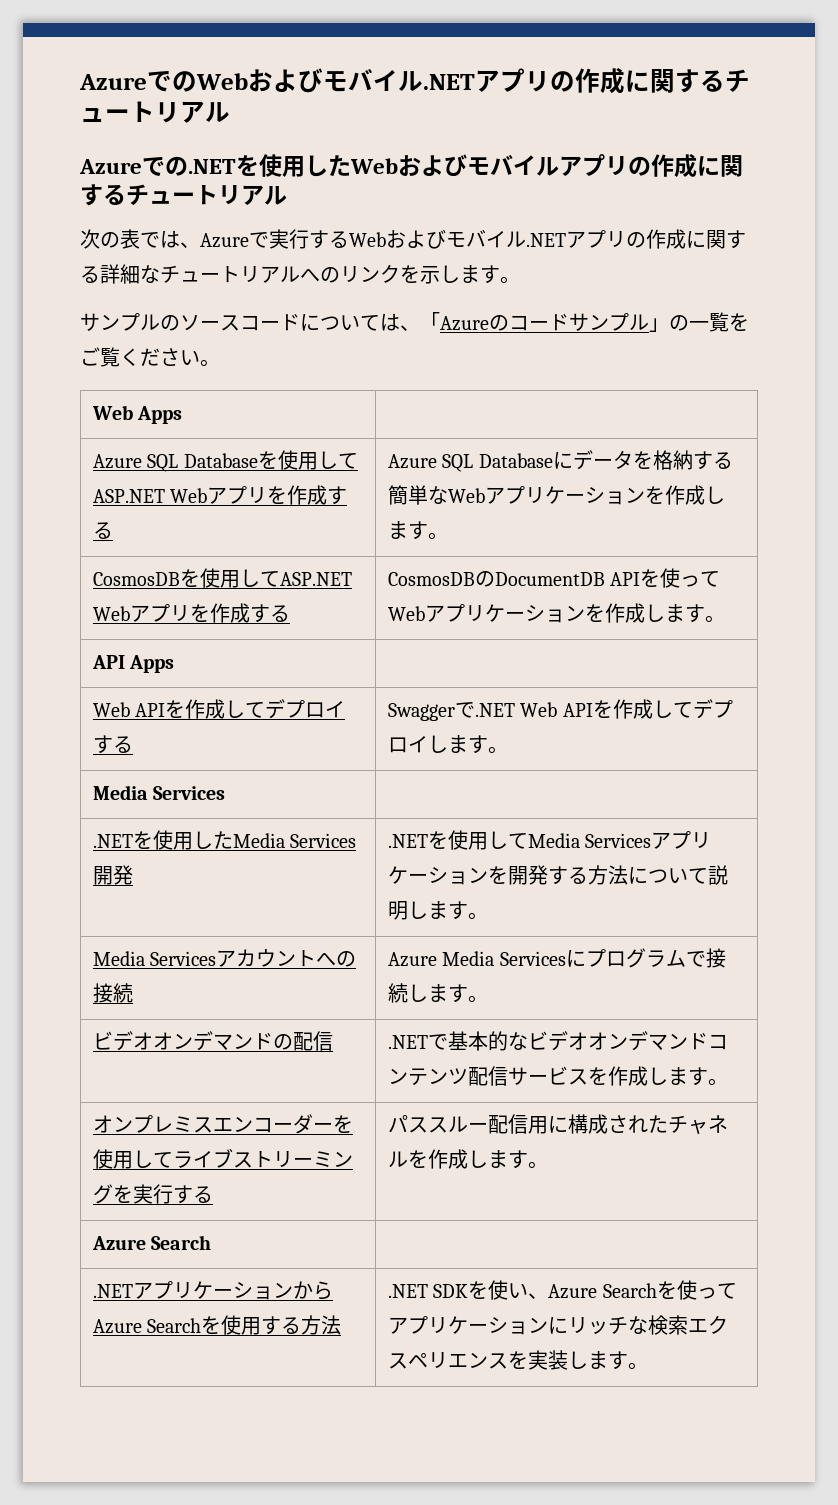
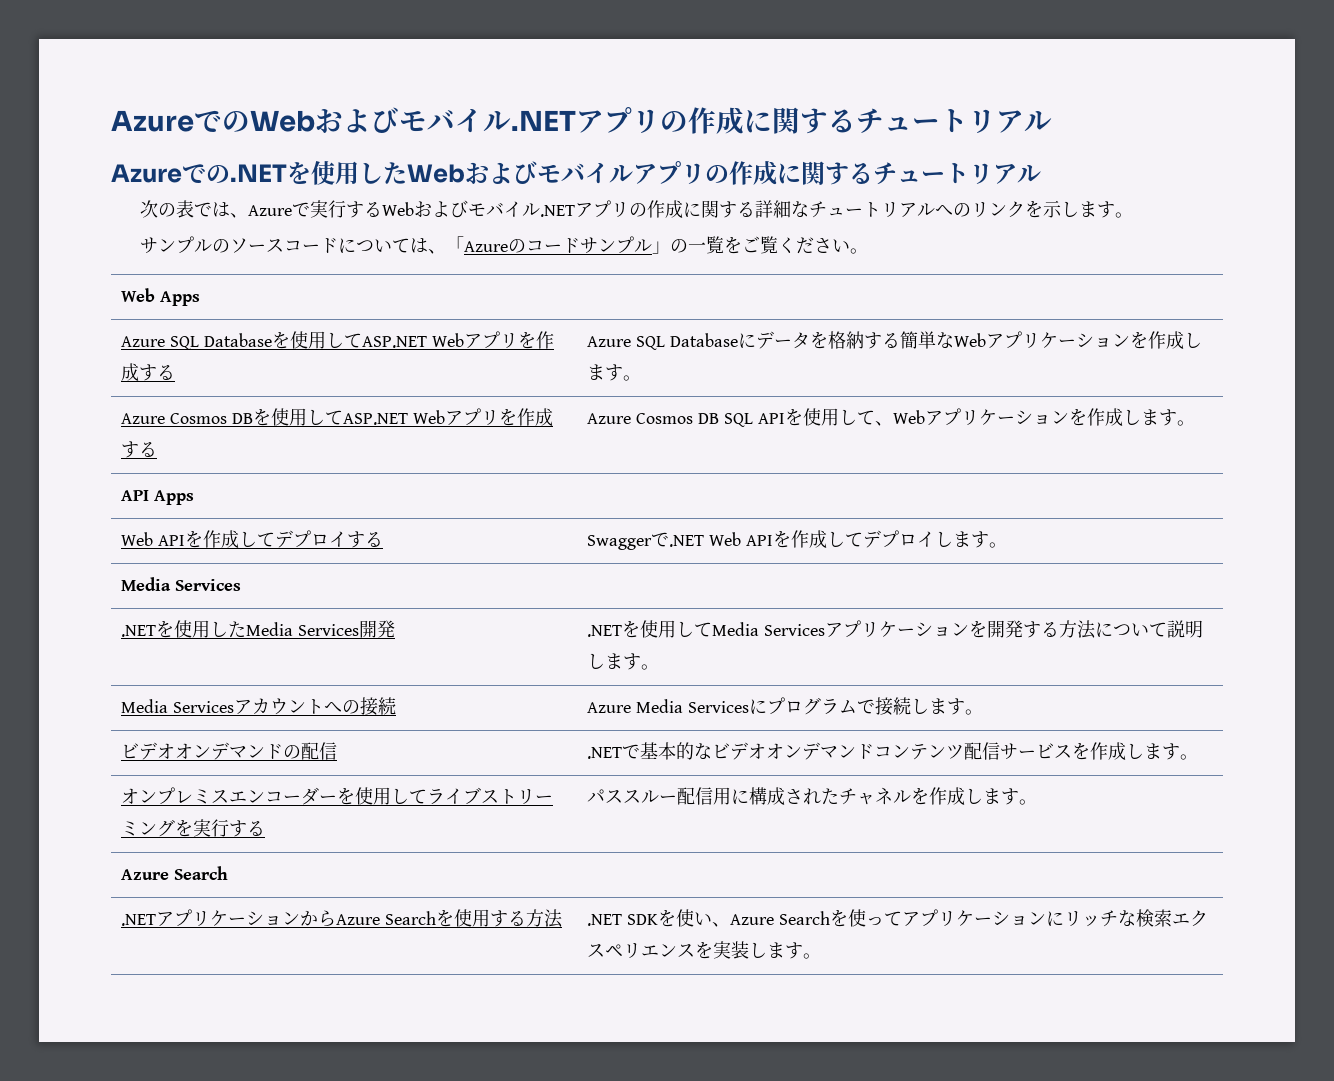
[93,568,353,588] [93,603,291,623] [388,568,721,588] CosmosDBを使用してASP.NET Webアプリを作成する | CosmosDBのDocumentDB APIを使って -> [121,408,553,426] [121,441,158,458] [587,408,893,427] Azure Cosmos DBを使用してASP.NET Webアプリを作成する | Azure Cosmos DB SQL APIを使用して、

